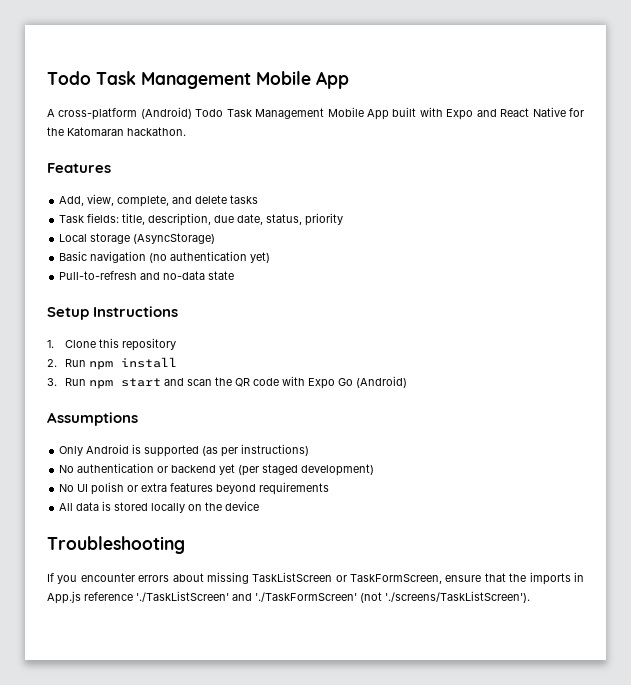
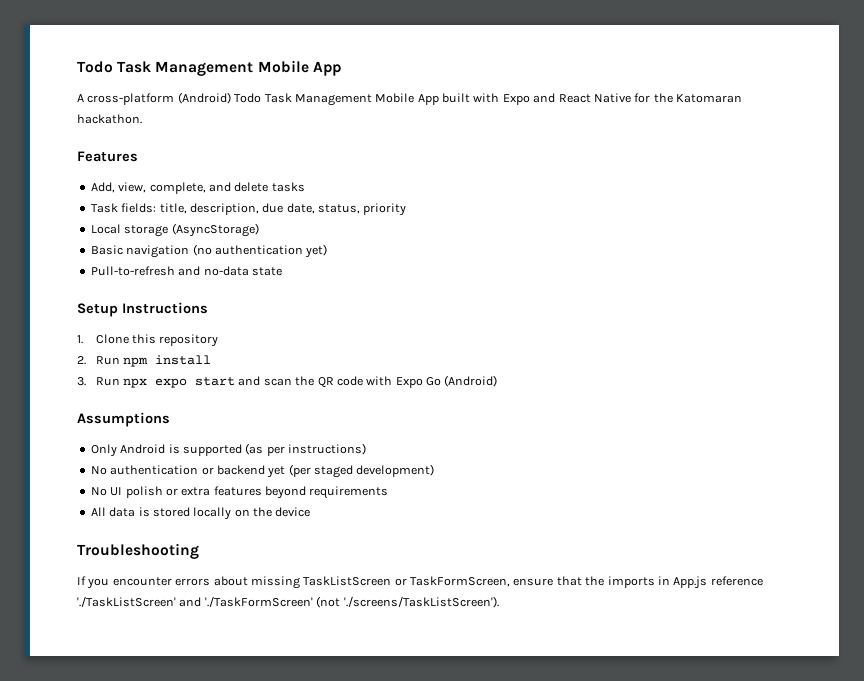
[89,380,114,389] npm -> [123,378,188,388] npx expo

